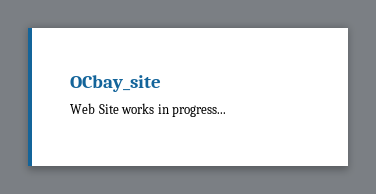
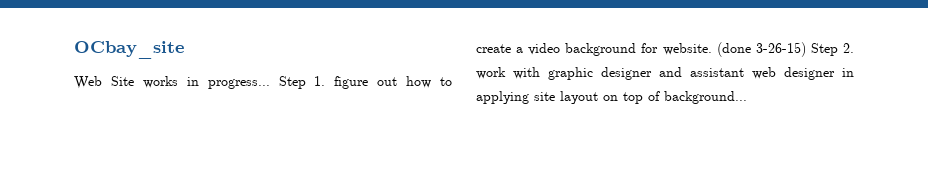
(227, 111) none -> [278,76,452,89] [476,42,854,57] [476,67,854,80] [476,91,747,104] Step 1. figure out how to create a video background for website. (done 3-26-15) Step 2. work with graphic designer and assistant web designer in applying site layout on top of background...

